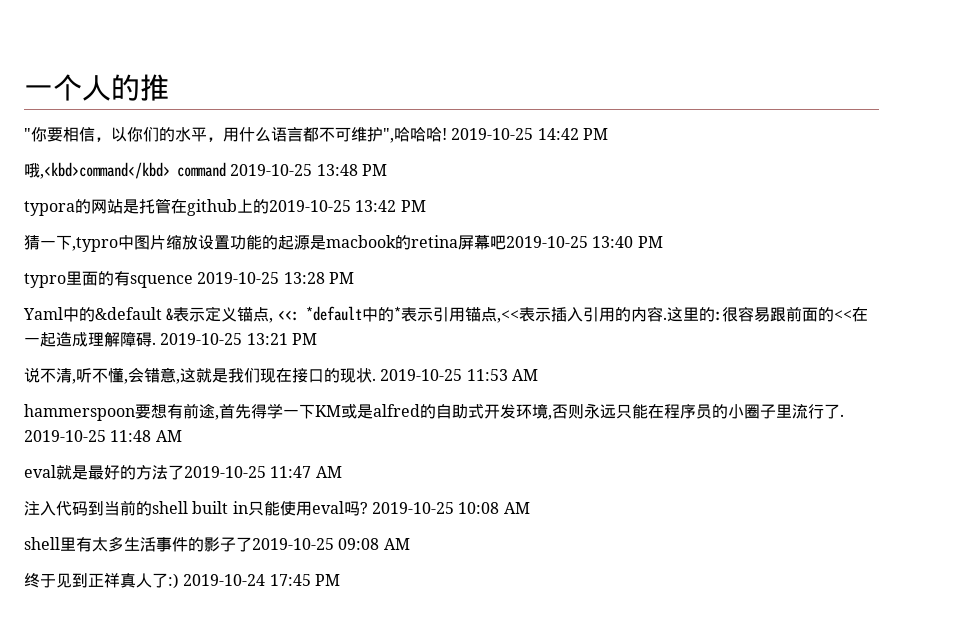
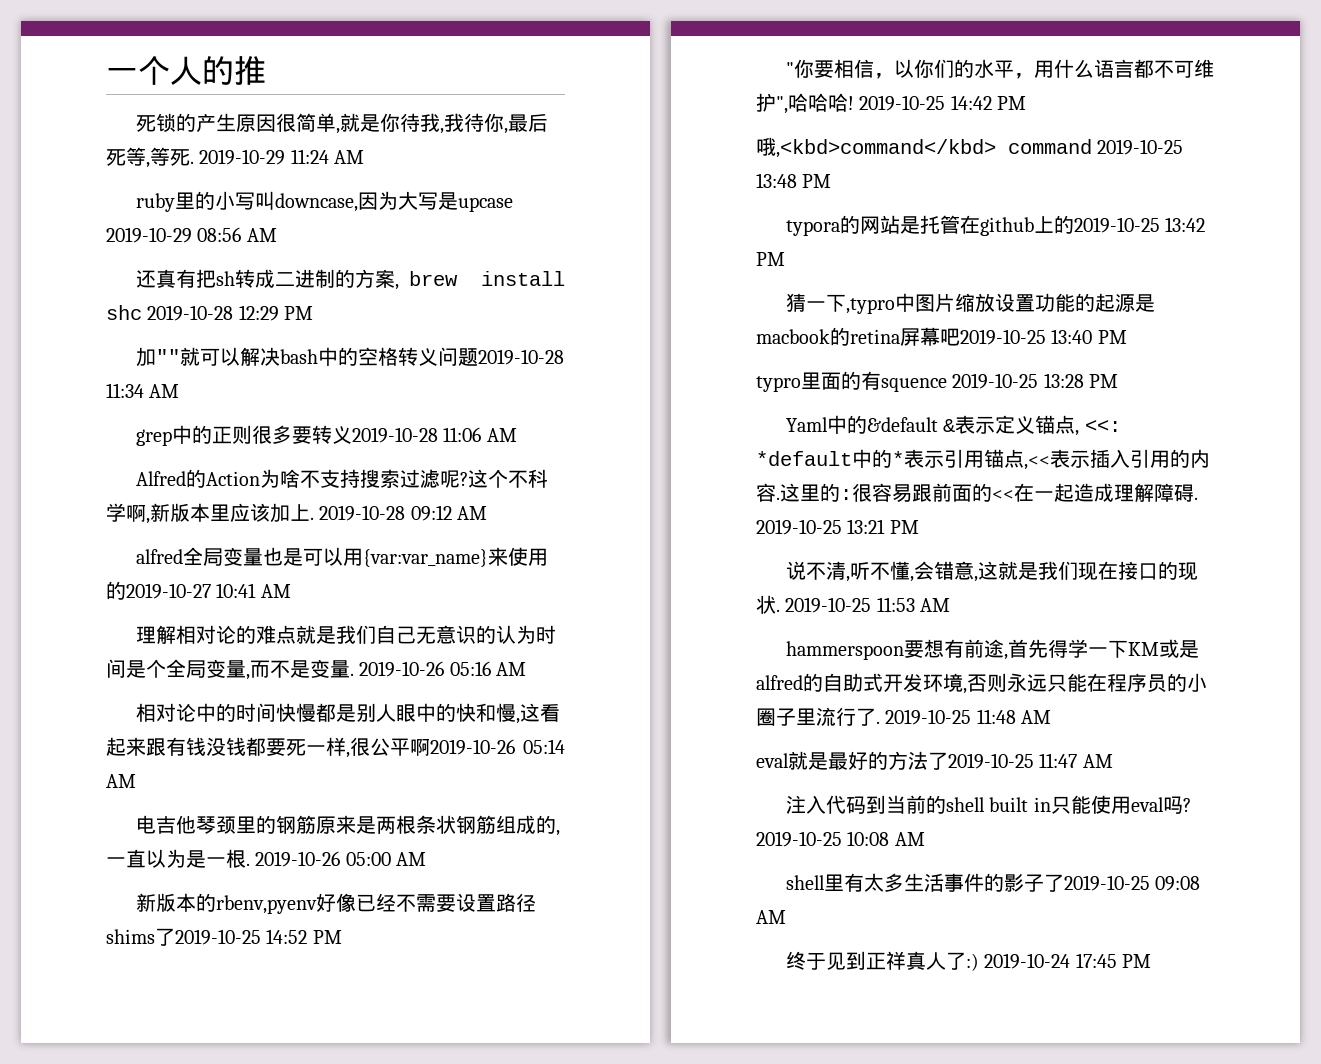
(169, 87) none -> [135,113,548,134] [106,147,365,168] [135,191,513,212] [106,227,277,243] [135,269,565,290] [106,305,314,321] [135,347,564,367] [106,383,180,398] [135,425,517,446] [135,469,548,488] [106,503,488,524] [135,547,548,567] [106,581,291,600] [135,625,556,644] [106,659,527,680] [135,703,560,724] [106,737,565,758] [106,774,136,788] [135,815,560,836] [106,849,427,868] [135,893,536,914] [106,928,342,946] // 死锁的产生原因很简单,就是你待我,我待你,最后死等,等死. 2019-10-29 11:24 AM // ruby里的小写叫downcase,因为大写是upcase 2019-10-29 08:56 AM // 还真有把sh转成二进制的方案, brew install shc 2019-10-28 12:29 PM // 加""就可以解决bash中的空格转义问题2019-10-28 11:34 AM // grep中的正则很多要转义2019-10-28 11:06 AM // Alfred的Action为啥不支持搜索过滤呢?这个不科学啊,新版本里应该加上. 2019-10-28 09:12 AM // alfred全局变量也是可以用{var:var_name}来使用的2019-10-27 10:41 AM // 理解相对论的难点就是我们自己无意识的认为时间是个全局变量,而不是变量. 2019-10-26 05:16 AM // 相对论中的时间快慢都是别人眼中的快和慢,这看起来跟有钱没钱都要死一样,很公平啊2019-10-26 05:14 AM // 电吉他琴颈里的钢筋原来是两根条状钢筋组成的,一直以为是一根. 2019-10-26 05:00 AM // 新版本的rbenv,pyenv好像已经不需要设置路径shims了2019-10-25 14:52 PM

